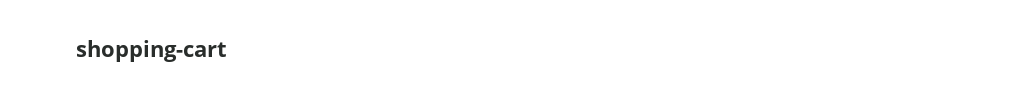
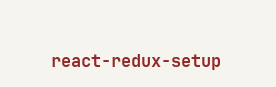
[76,40,227,62] shopping-cart -> [51,54,221,70] react-redux-setup

